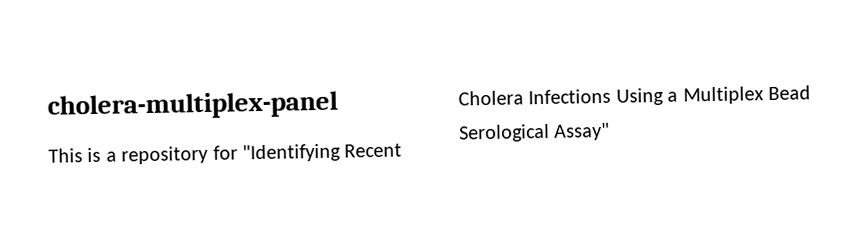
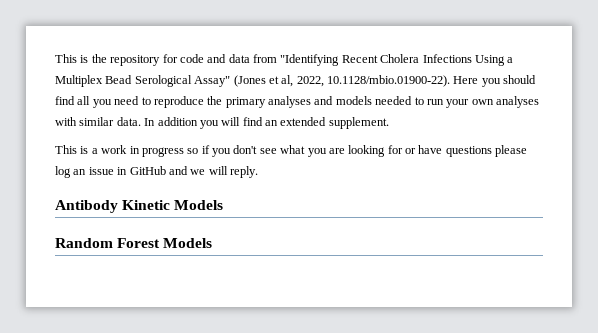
[47,90,338,121] [48,147,117,163] cholera-multiplex-panel // This is a -> [55,54,107,63] This is the
(238, 152) none -> [179,54,277,63] code and data from
(611, 131) none -> [233,75,537,87] [55,96,539,108] [55,117,389,129] [55,145,528,157] [55,166,258,178] [55,200,224,213] [55,238,213,248] (Jones et al, 2022, 10.1128/mbio.01900-22). Here you should find all you need to reproduce the primary analyses and models needed to run your own analyses with similar data. In addition you will find an extended supplement. // This is a work in progress so if you don't see what you are looking for or have questions please log an issue in GitHub and we will reply. // Antibody Kinetic Models // Random Forest Models

